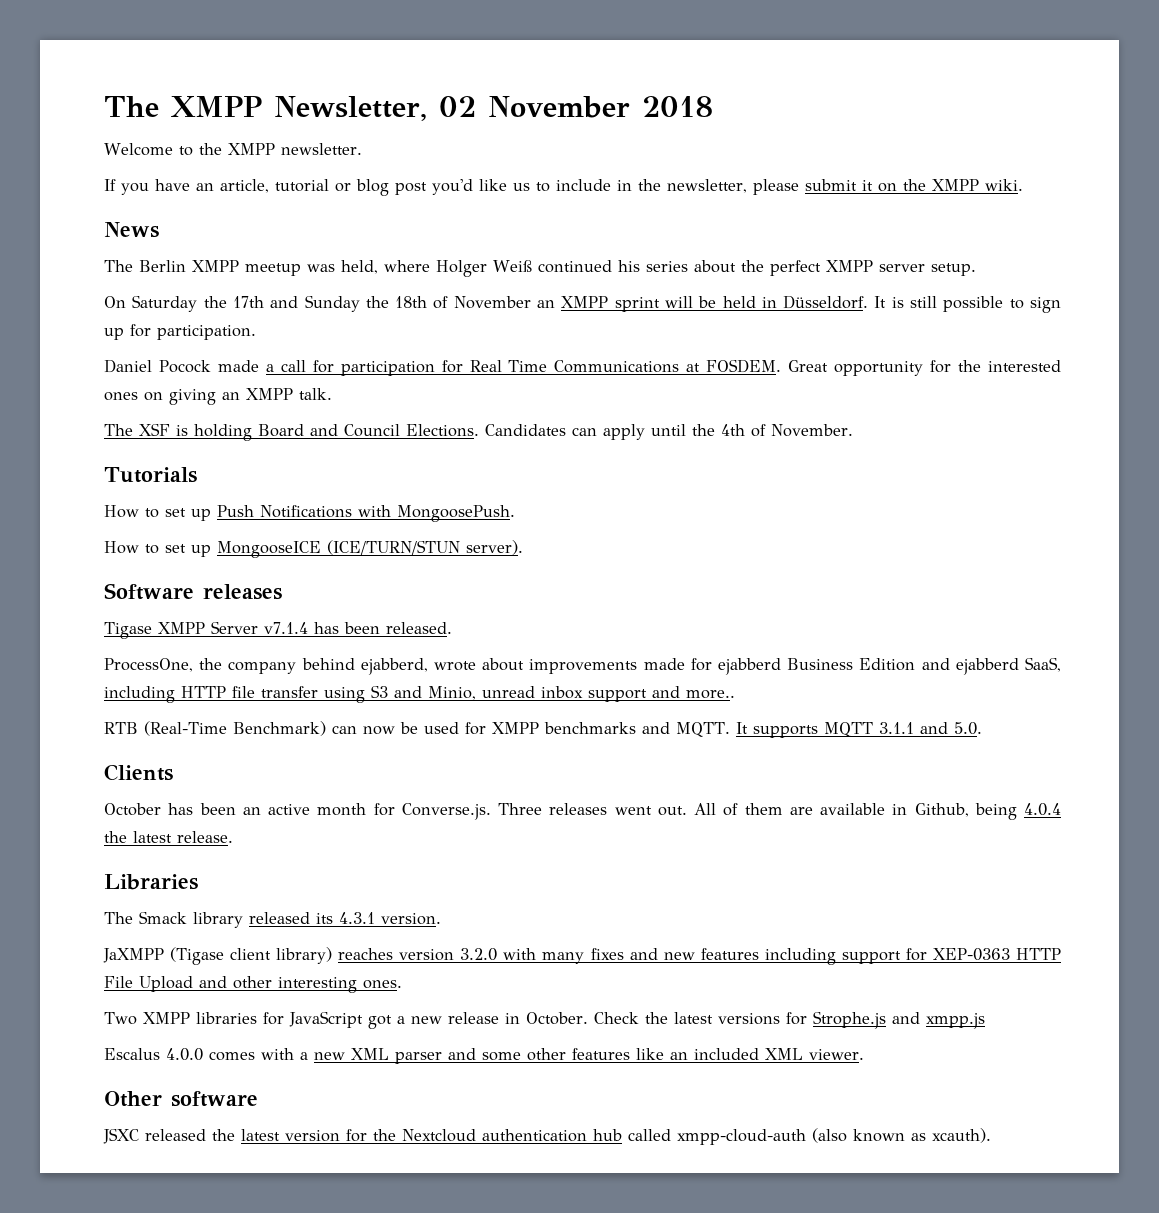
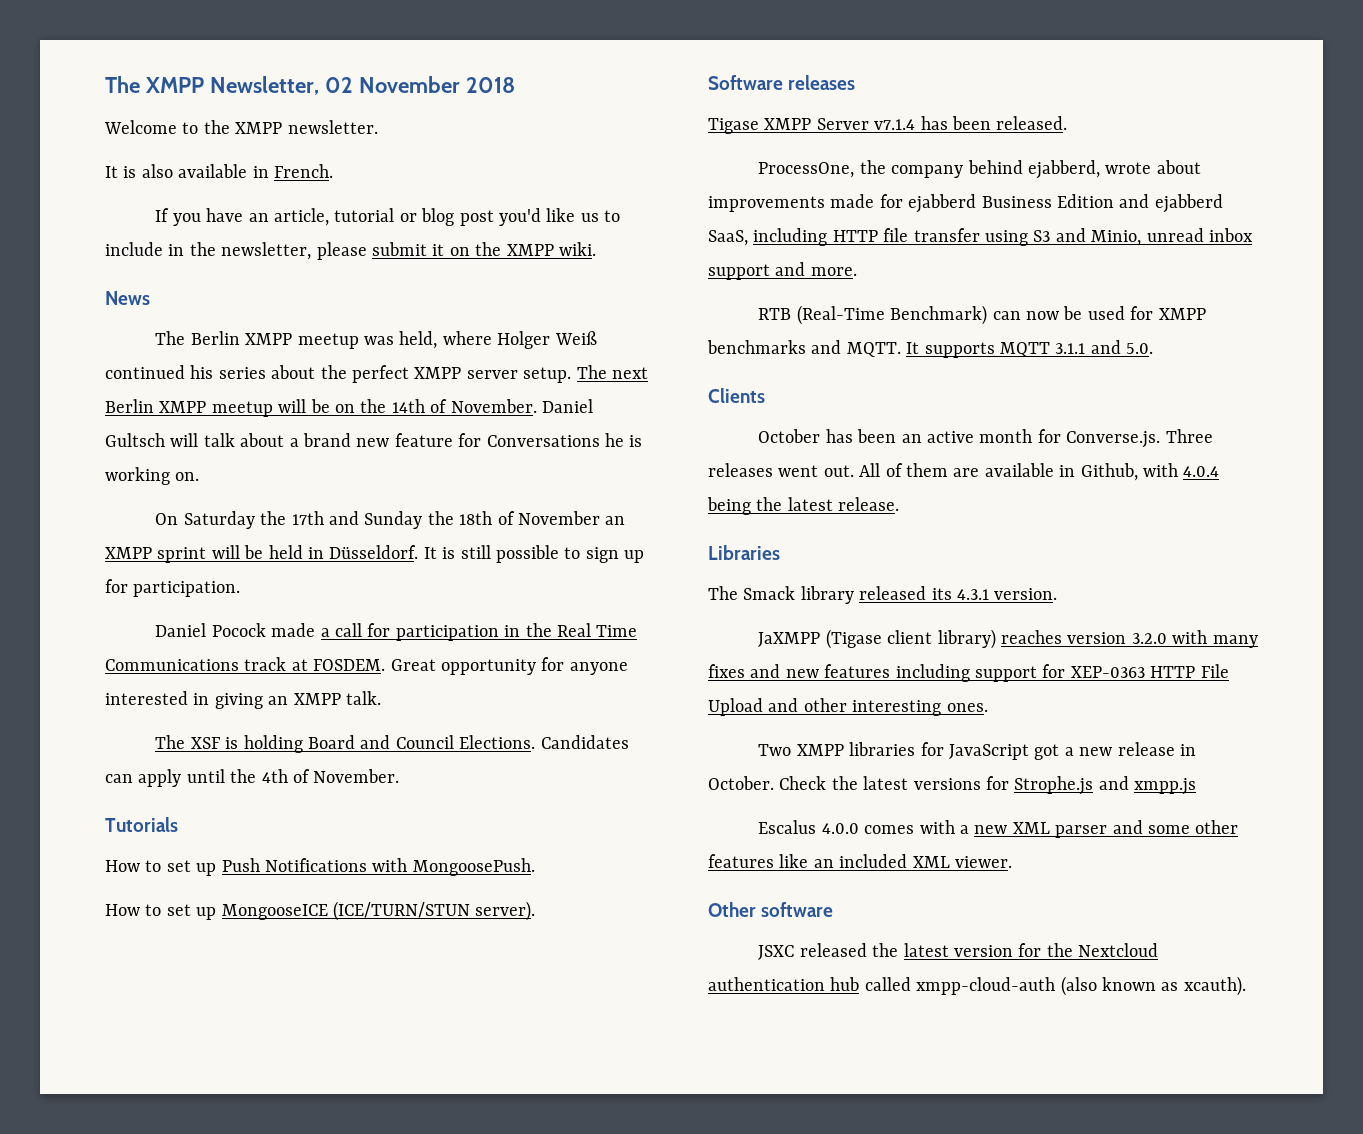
(362, 149) none -> [105,164,333,178] // It is also available in French.
(976, 269) none -> [576,365,648,379] [105,399,593,417] [105,433,643,447] [105,467,200,485] The next Berlin XMPP meetup will be on the 14th of November. Daniel Gultsch will talk about a brand new feature for Conversations he is working on.
[441,360,463,373] for -> [504,623,552,637] in the
(680, 366) none -> [244,657,287,671] track
[958,360,1062,372] [104,392,163,401] the interested ones on -> [569,662,628,675] [105,691,210,705] anyone interested in
[686,690,735,699] more.. -> [810,267,857,276] more.
[974,803,1061,820] being 4.0.4 -> [1143,463,1220,477] [707,497,751,515] with 4.0.4 being

